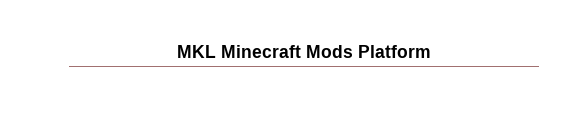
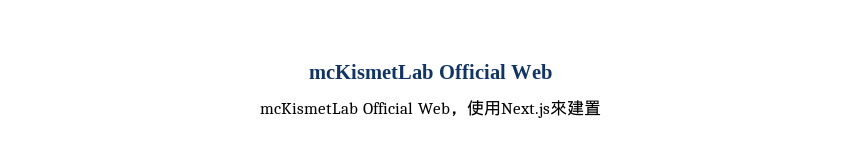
[177,45,431,58] MKL Minecraft Mods Platform -> [308,64,553,79] [260,100,601,118] mcKismetLab Official Web // mcKismetLab Official Web，使用Next.js來建置

